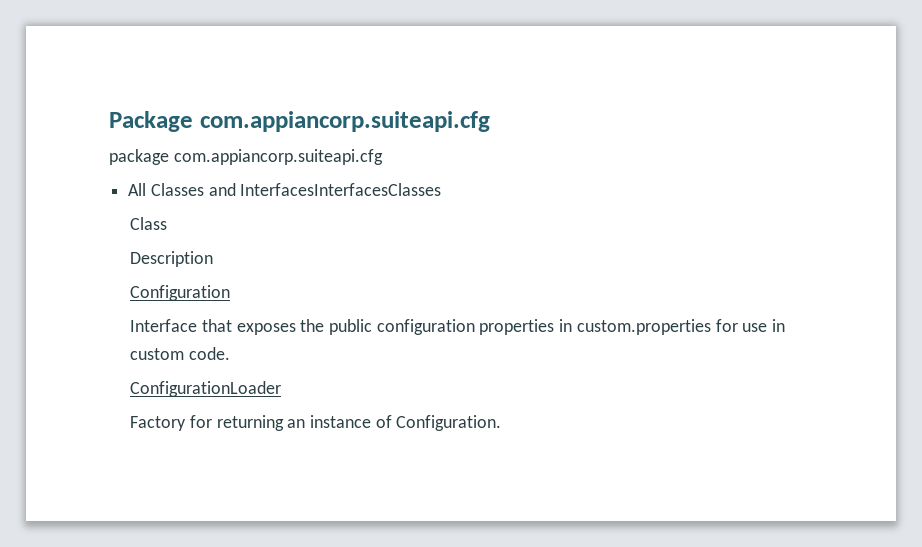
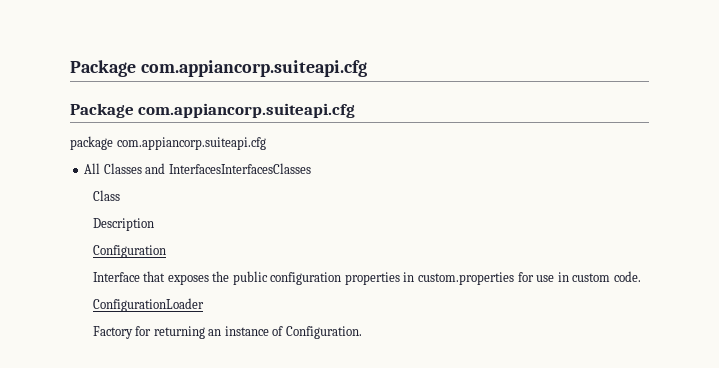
[109,111,490,132] Package com.appiancorp.suiteapi.cfg -> [70,60,367,77] [70,103,356,118] Package com.appiancorp.suiteapi.cfg // Package com.appiancorp.suiteapi.cfg

